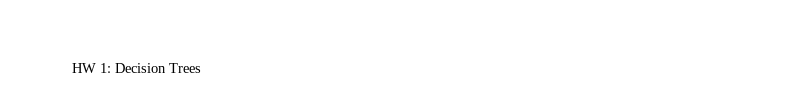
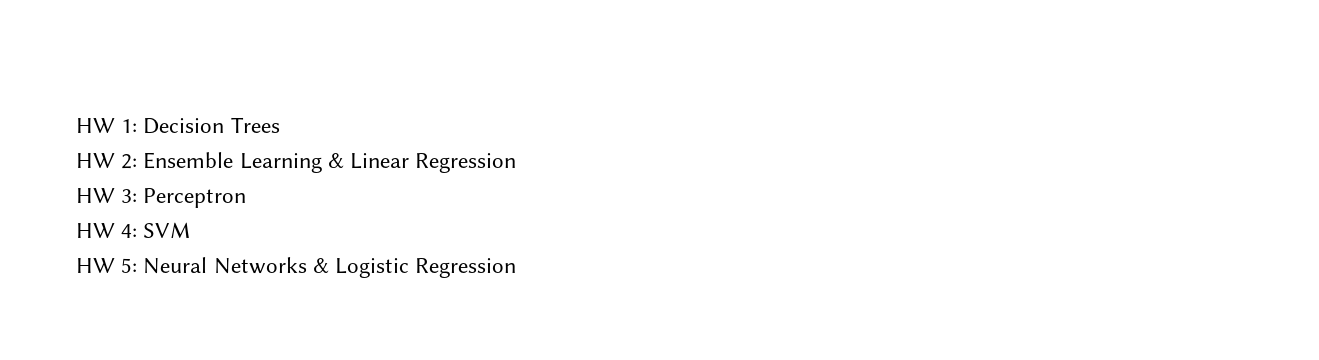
(201, 68) none -> [76,152,517,173] [76,188,247,208] [76,222,191,238] [76,257,517,278] // HW 2: Ensemble Learning & Linear Regression // HW 3: Perceptron // HW 4: SVM // HW 5: Neural Networks & Logistic Regression

